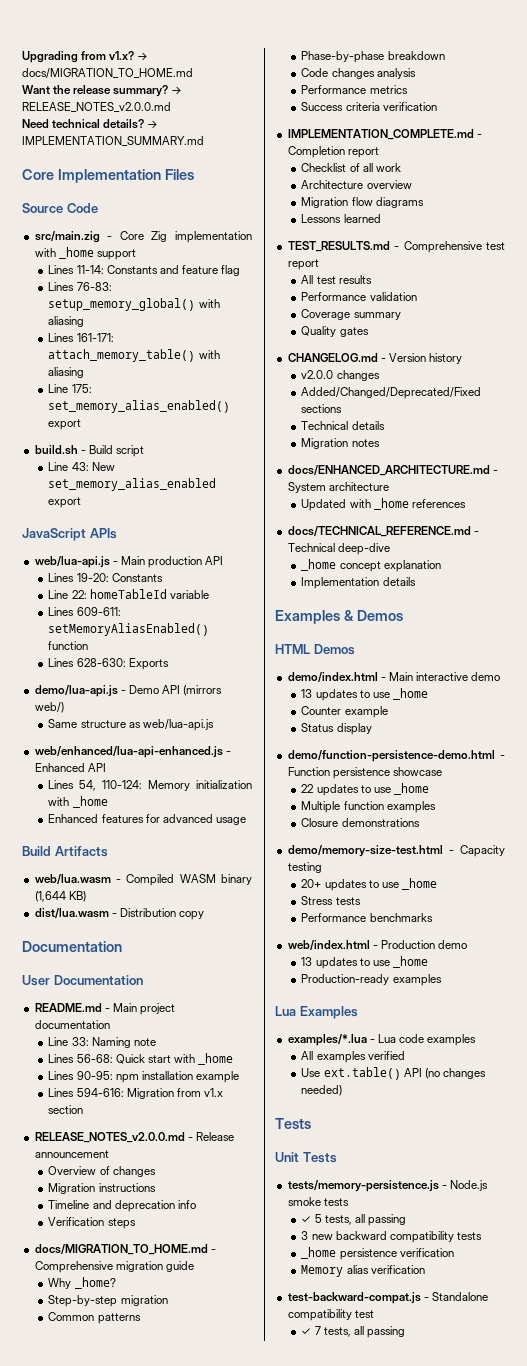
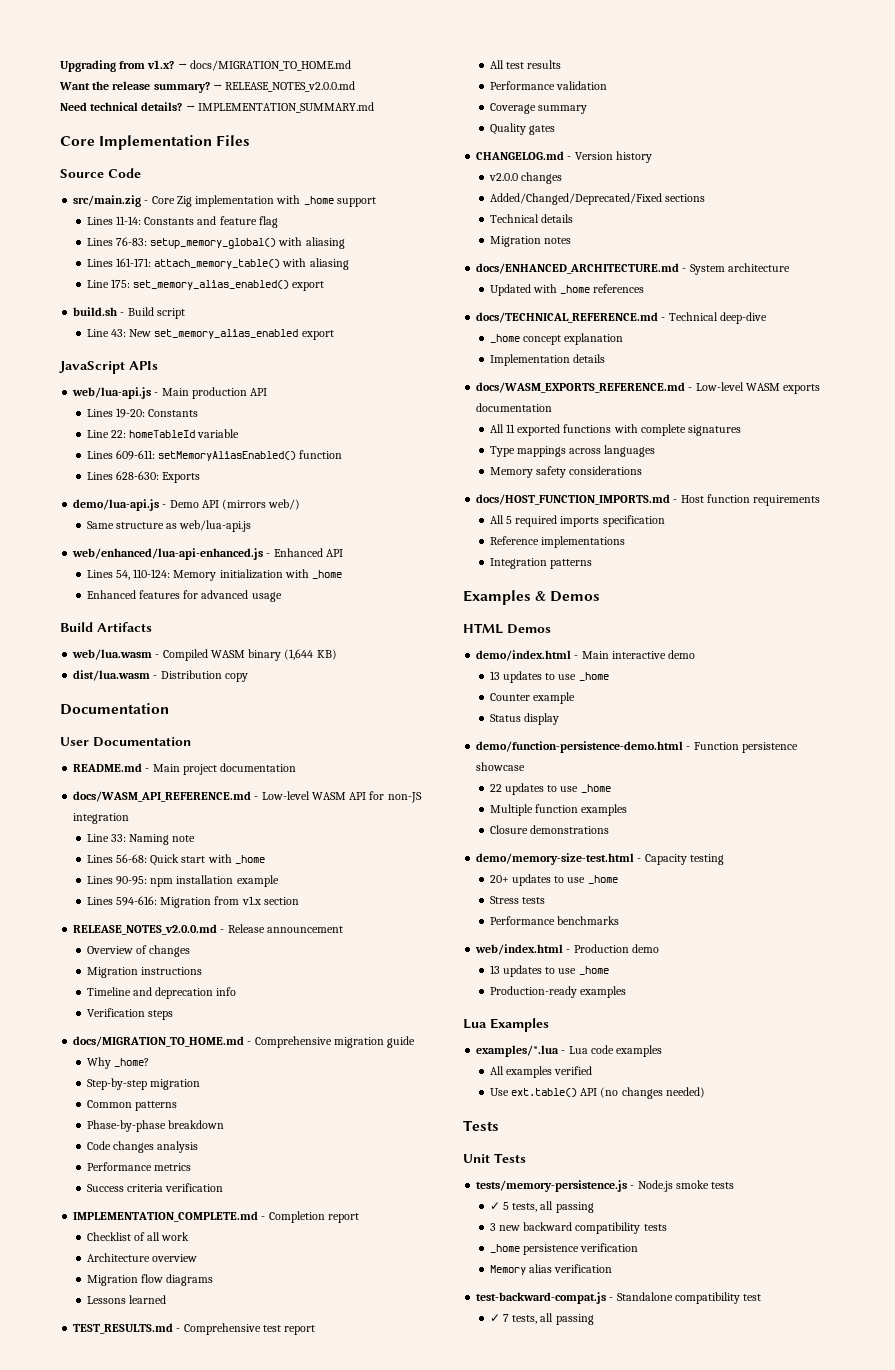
(110, 1024) none -> [73,791,422,803] [73,813,130,824] // docs/WASM_API_REFERENCE.md - Low-level WASM API for non-JS integration
(416, 581) none -> [476,382,821,394] [476,403,553,412] [489,424,742,436] [489,445,656,457] [489,466,643,478] [476,494,821,506] [489,515,665,527] [489,536,625,548] [489,558,592,569] // docs/WASM_EXPORTS_REFERENCE.md - Low-level WASM exports documentation // All 11 exported functions with complete signatures // Type mappings across languages // Memory safety considerations // docs/HOST_FUNCTION_IMPORTS.md - Host function requirements // All 5 required imports specification // Reference implementations // Integration patterns

